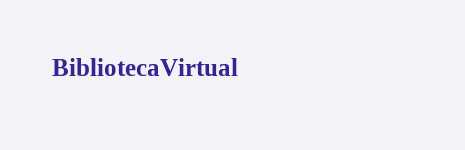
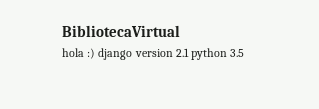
(238, 67) none -> [62,48,245,60] // hola :) django version 2.1 python 3.5

